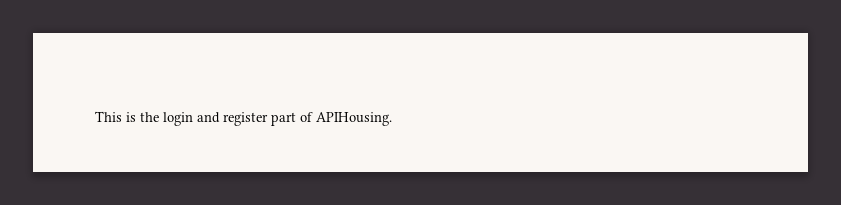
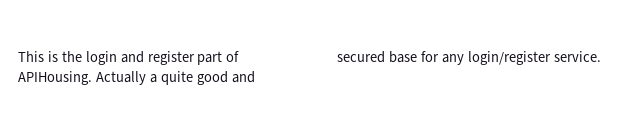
(392, 119) none -> [95,71,255,85] [337,51,601,65] Actually a quite good and secured base for any login/register service.

